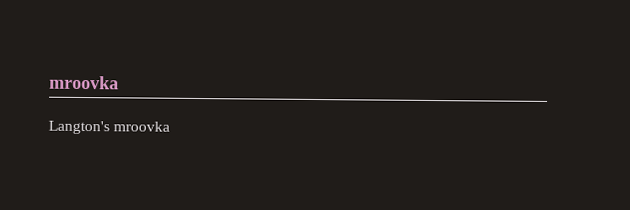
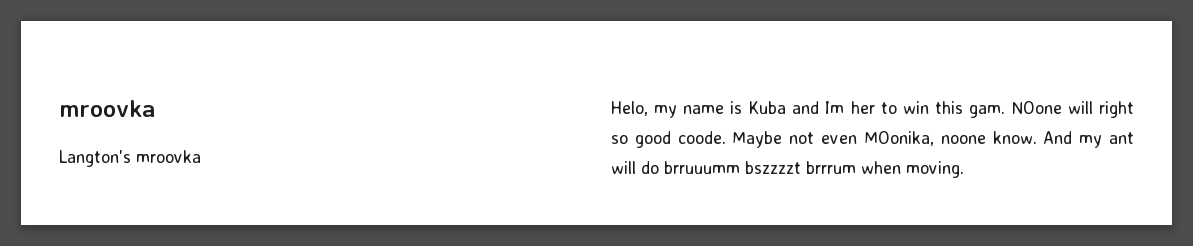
(171, 126) none -> [611,101,1134,118] [611,131,1134,148] [611,161,964,178] // Helo, my name is Kuba and Im her to win this gam. NOone will right so good coode. Maybe not even MOonika, noone know. And my ant will do brruuumm bszzzzt brrrum when moving.

